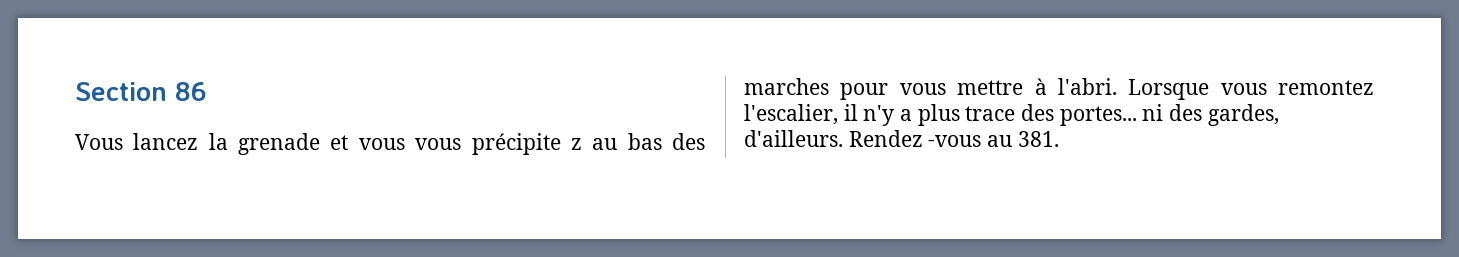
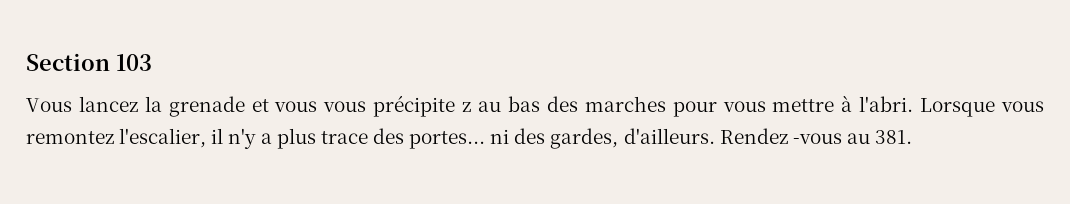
[175,82,207,101] 86 -> [116,54,152,71] 103

